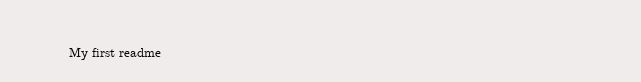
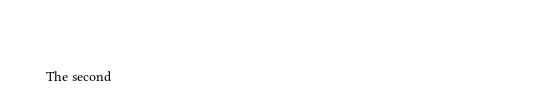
[69,47,161,60] My first readme -> [46,71,112,82] The second

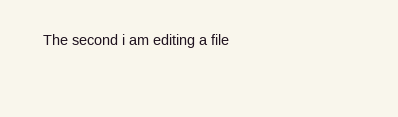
(112, 76) none -> [122,34,229,48] i am editing a file

